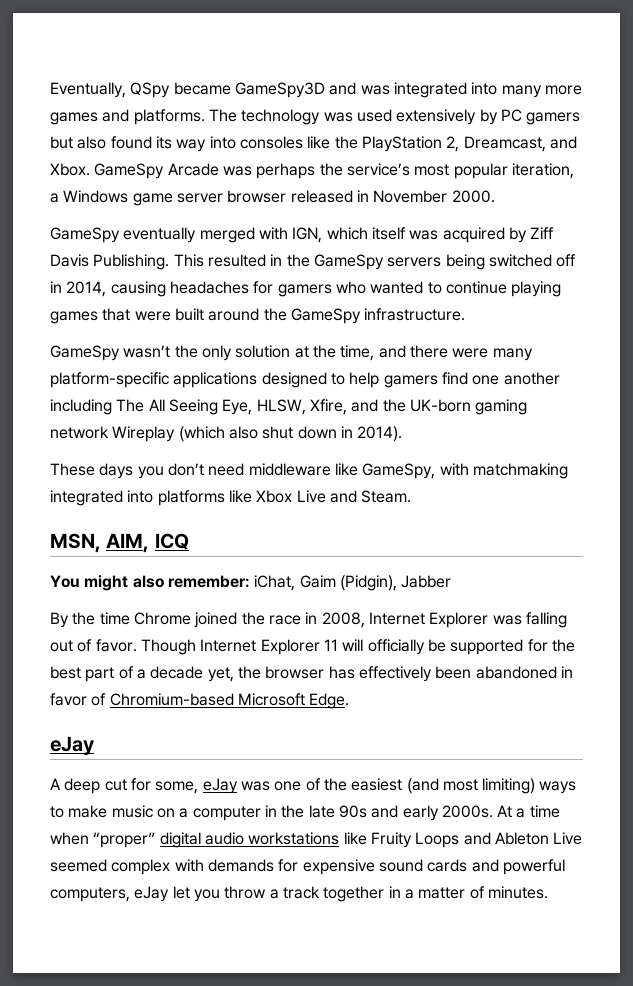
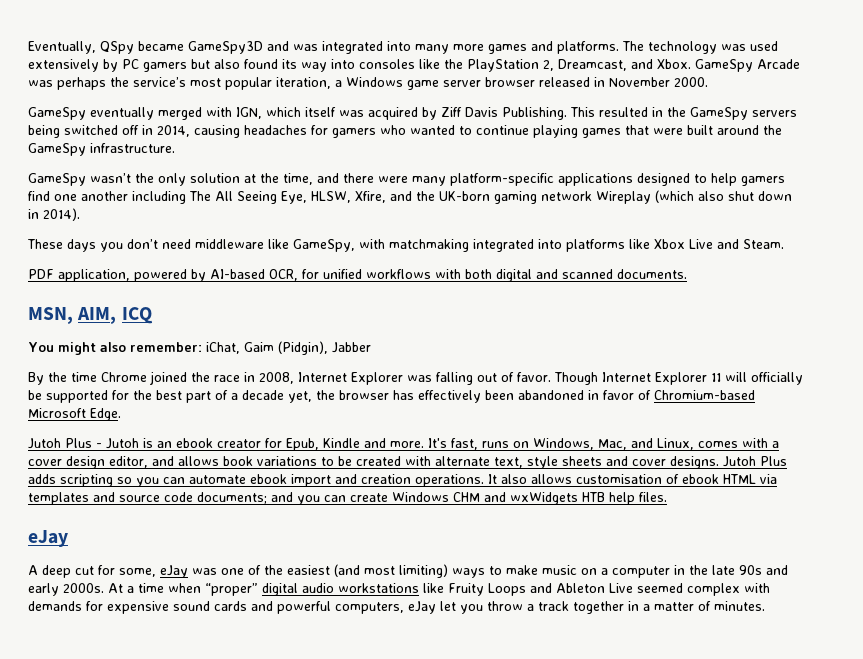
(412, 496) none -> [28,269,687,282] // PDF application, powered by AI-based OCR, for unified workflows with both digital and scanned documents.
(350, 701) none -> [28,438,779,451] [28,456,787,469] [28,474,777,487] [28,492,667,505] // Jutoh Plus - Jutoh is an ebook creator for Epub, Kindle and more. It's fast, runs on Windows, Mac, and Linux, comes with a cover design editor, and allows book variations to be created with alternate text, style sheets and cover designs. Jutoh Plus adds scripting so you can automate ebook import and creation operations. It also allows customisation of ebook HTML via templates and source code documents; and you can create Windows CHM and wxWidgets HTB help files.

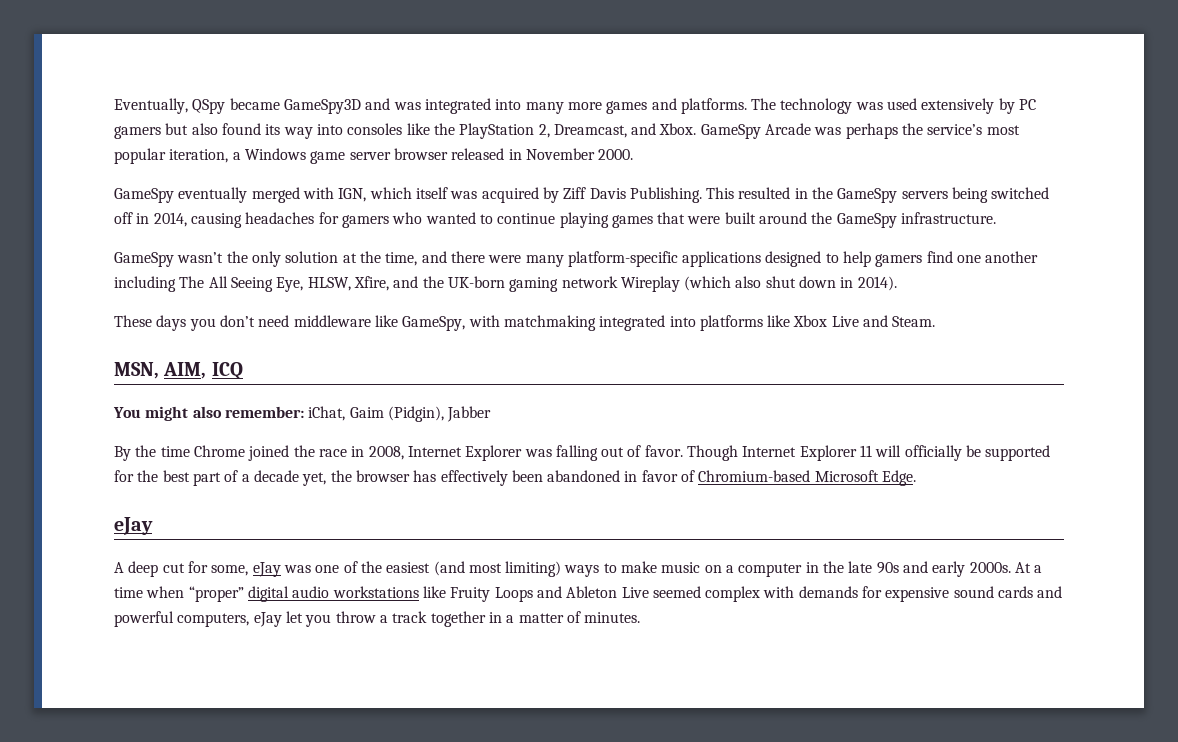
[28,269,687,282] // PDF application, powered by AI-based OCR, for unified workflows with both digital and scanned documents. -> (936, 321) none
[28,438,779,451] [28,456,787,469] [28,474,777,487] [28,492,667,505] // Jutoh Plus - Jutoh is an ebook creator for Epub, Kindle and more. It's fast, runs on Windows, Mac, and Linux, comes with a cover design editor, and allows book variations to be created with alternate text, style sheets and cover designs. Jutoh Plus adds scripting so you can automate ebook import and creation operations. It also allows customisation of ebook HTML via templates and source code documents; and you can create Windows CHM and wxWidgets HTB help files. -> (917, 478) none

